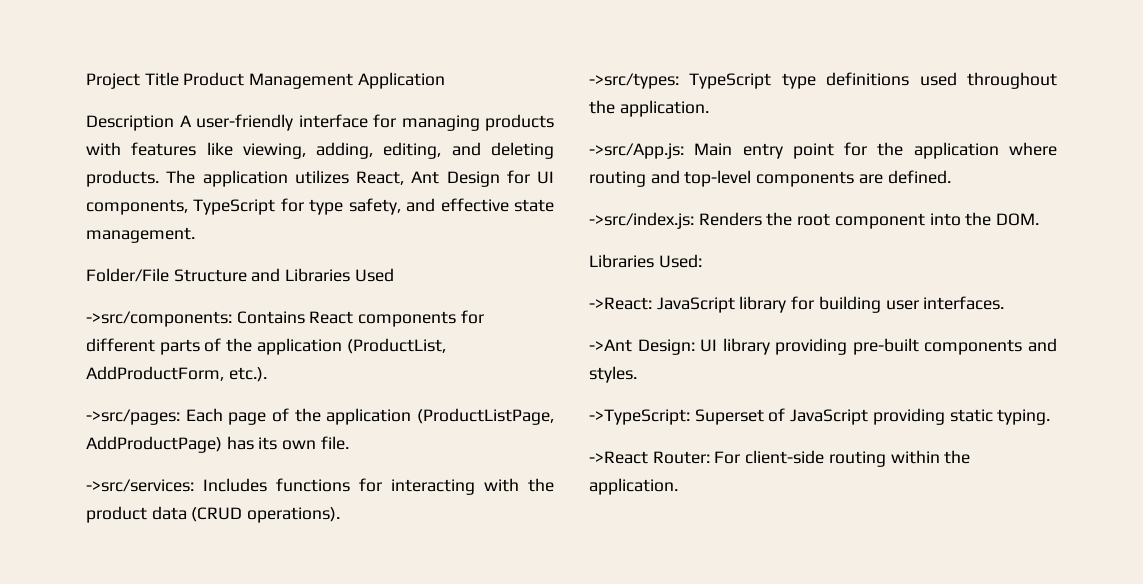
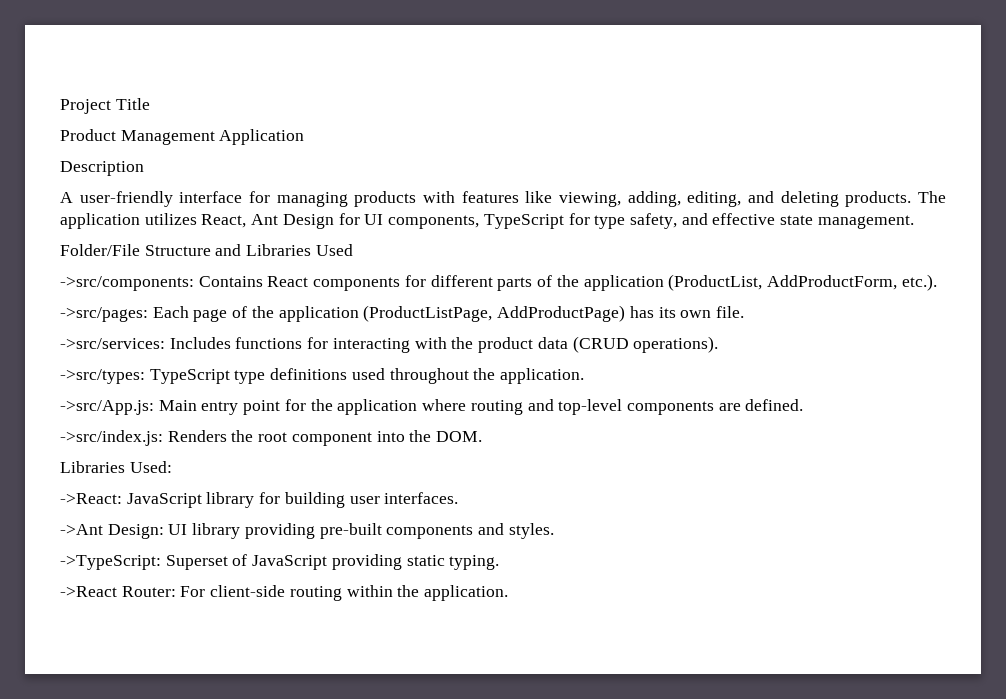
(179, 79) none -> (150, 104) //
(174, 123) none -> (144, 168) //

